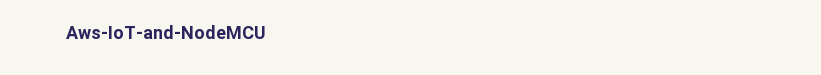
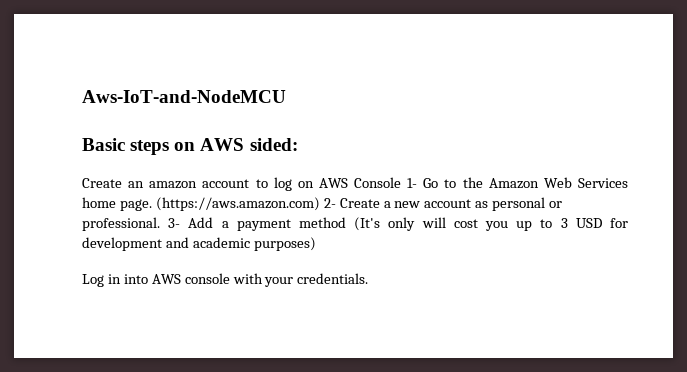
(266, 32) none -> [82,138,298,155] [82,177,628,191] [82,197,563,211] [82,217,628,231] [82,237,316,251] [82,273,369,287] // Basic steps on AWS sided: // Create an amazon account to log on AWS Console 1- Go to the Amazon Web Services home page. (https://aws.amazon.com) 2- Create a new account as personal or professional. 3- Add a payment method (It's only will cost you up to 3 USD for development and academic purposes) // Log in into AWS console with your credentials.

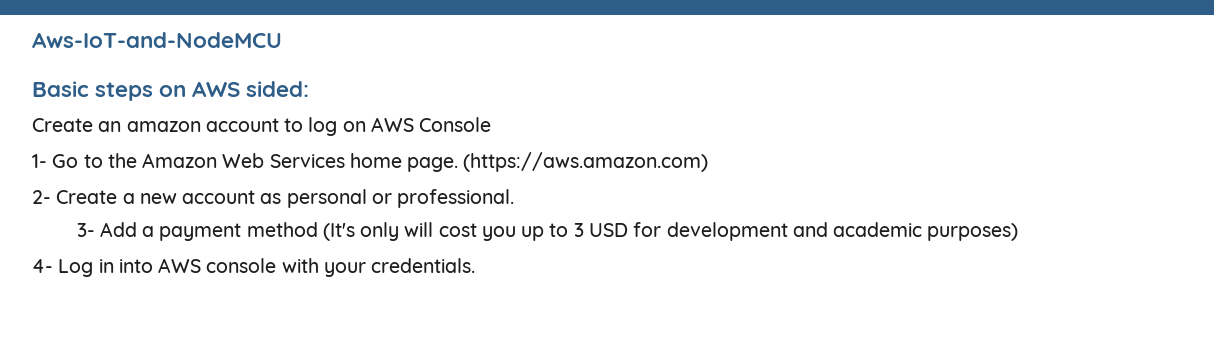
(402, 182) none -> (492, 124) //
(320, 204) none -> (709, 162) //
(160, 224) none -> (515, 198) //
(316, 244) none -> [32,259,53,273] 4-

